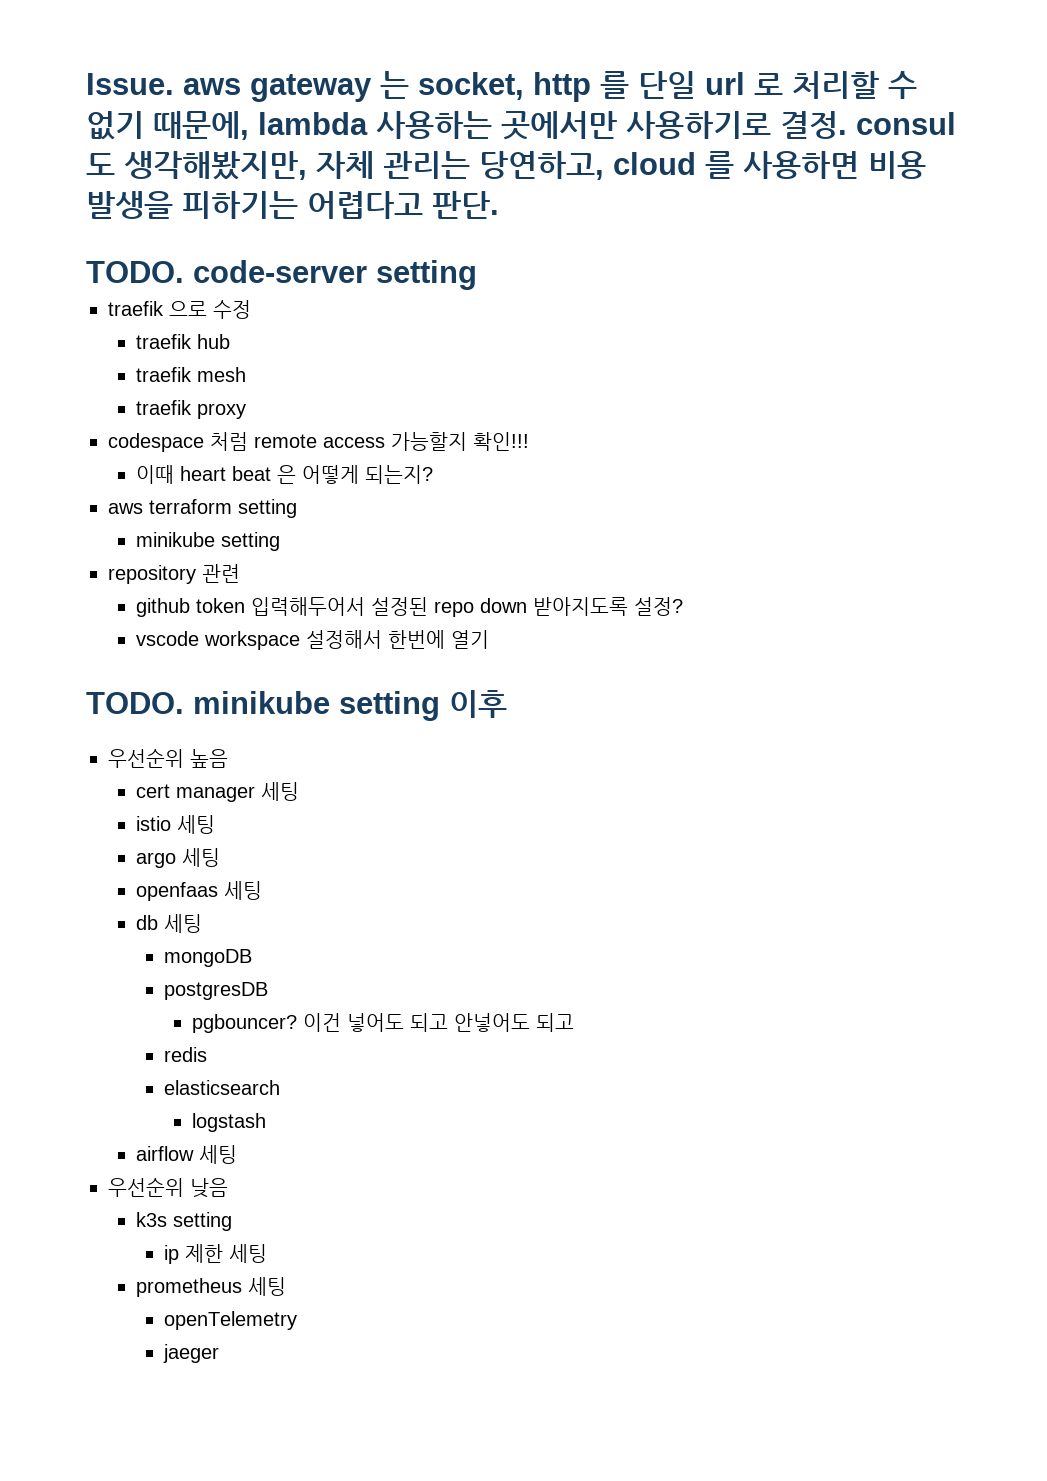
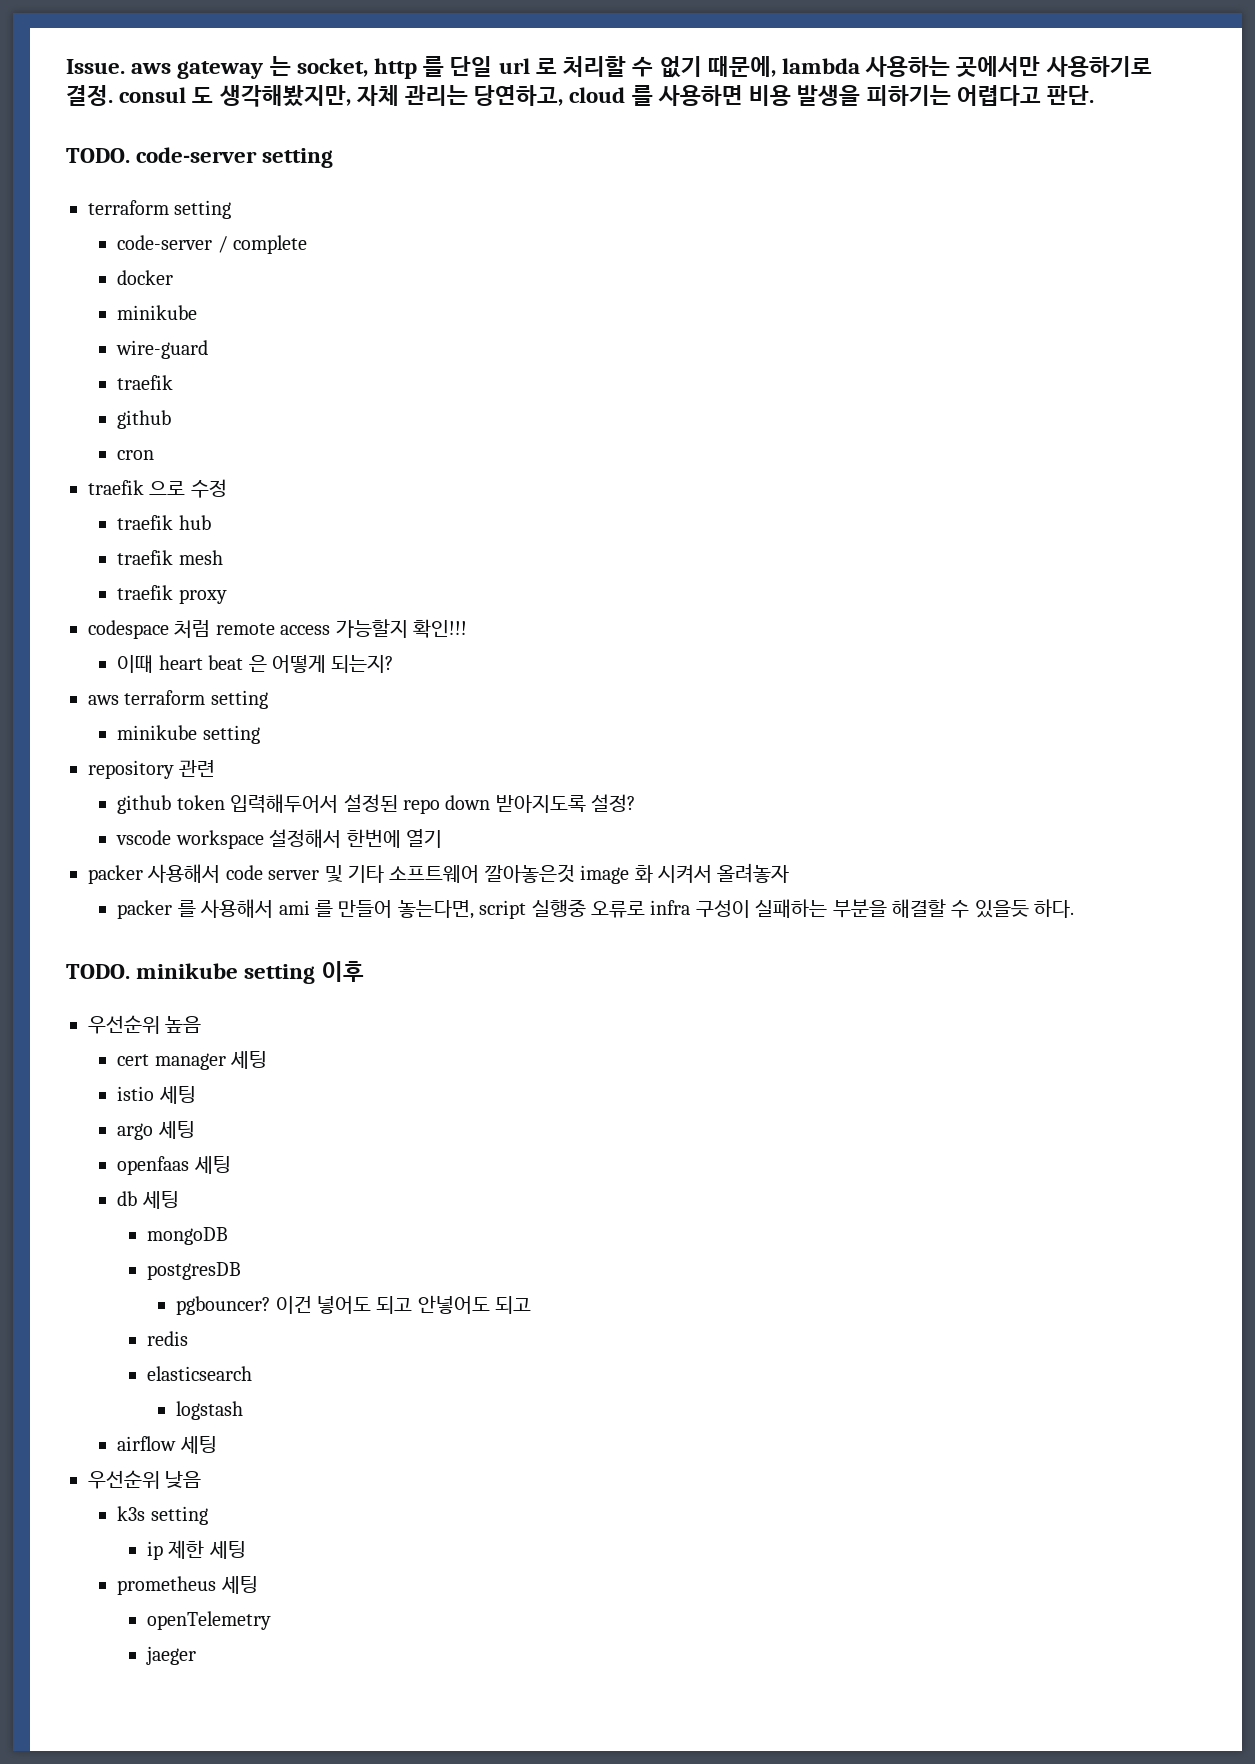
(477, 275) none -> [88,200,232,219] [117,235,308,254] [117,270,174,285] [117,305,198,320] [116,340,209,359] [117,375,174,390] [117,410,172,429] [117,450,155,460] // terraform setting // code-server / complete // docker // minikube // wire-guard // traefik // github // cron
(489, 639) none -> [88,863,790,884] [117,899,1075,919] // packer 사용해서 code server 및 기타 소프트웨어 깔아놓은것 image 화 시켜서 올려놓자 // packer 를 사용해서 ami 를 만들어 놓는다면, script 실행중 오류로 infra 구성이 실패하는 부분을 해결할 수 있을듯 하다.

